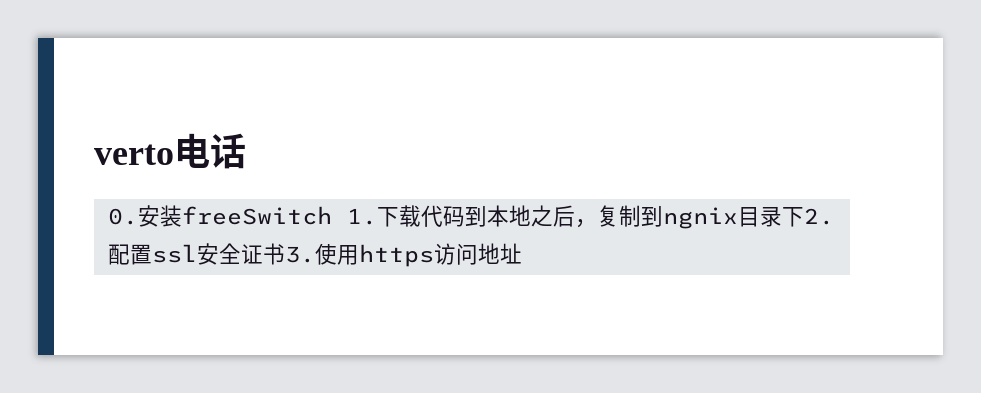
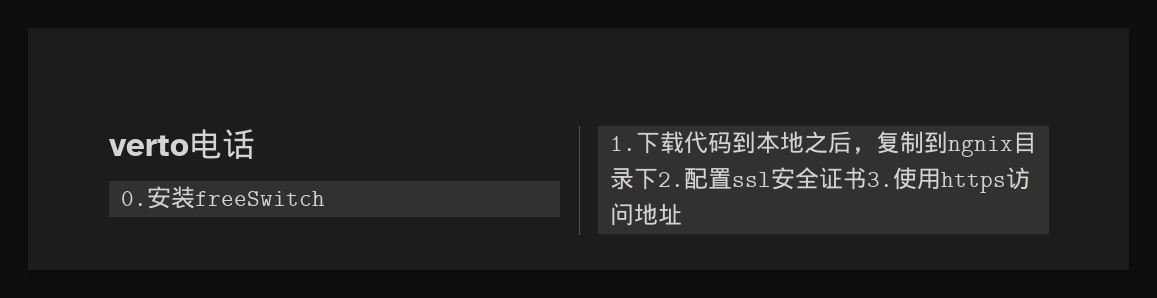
(332, 215) none -> (325, 198) //

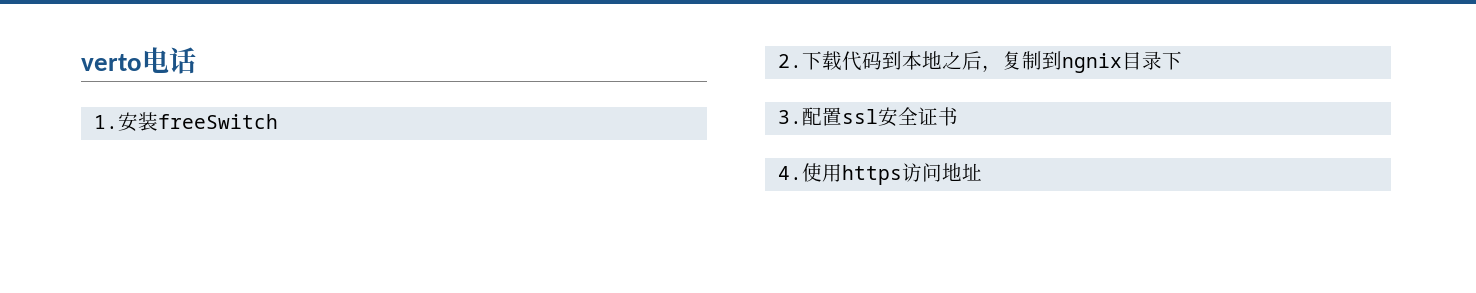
[121,191,147,206] 0. -> [93,115,118,129] 1.
[610,136,636,151] 1. -> [777,54,802,68] 2.
[658,172,684,187] 2. -> [777,110,802,124] // 3.
[867,172,893,187] 3. -> [777,166,802,180] // 4.

